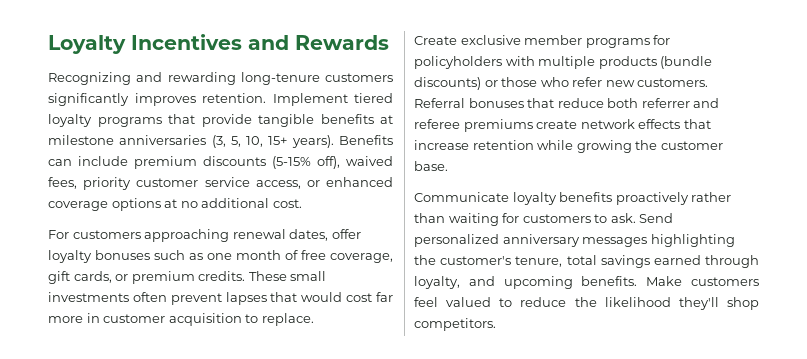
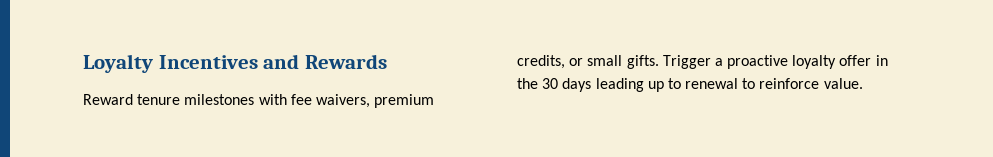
[48,72,393,85] [48,93,393,106] [48,114,393,127] [48,135,393,148] [48,156,393,169] [48,177,393,190] [48,198,302,211] [48,229,361,242] [48,250,393,263] [48,271,327,284] [48,292,393,305] [48,313,314,326] [414,35,671,48] [414,56,713,69] [414,77,709,90] [414,98,720,108] [414,119,711,132] [414,140,723,153] [414,161,448,171] [414,192,732,205] [414,213,674,226] [414,234,735,247] [414,255,759,268] [414,276,759,289] [414,297,759,310] [414,318,496,331] Recognizing and rewarding long-tenure customers significantly improves retention. Implement tiered loyalty programs that provide tangible benefits at milestone anniversaries (3, 5, 10, 15+ years). Benefits can include premium discounts (5-15% off), waived fees, priority customer service access, or enhanced coverage options at no additional cost. // For customers approaching renewal dates, offer loyalty bonuses such as one month of free coverage, gift cards, or premium credits. These small investments often prevent lapses that would cost far more in customer acquisition to replace. // Create exclusive member programs for policyholders with multiple products (bundle discounts) or those who refer new customers. Referral bonuses that reduce both referrer and referee premiums create network effects that increase retention while growing the customer base. // Communicate loyalty benefits proactively rather than waiting for customers to ask. Send personalized anniversary messages highlighting the customer's tenure, total savings earned through loyalty, and upcoming benefits. Make customers feel valued to reduce the likelihood they'll shop competitors. -> [83,94,435,108] [517,55,888,69] [517,78,863,92] Reward tenure milestones with fee waivers, premium credits, or small gifts. Trigger a proactive loyalty offer in the 30 days leading up to renewal to reinforce value.

